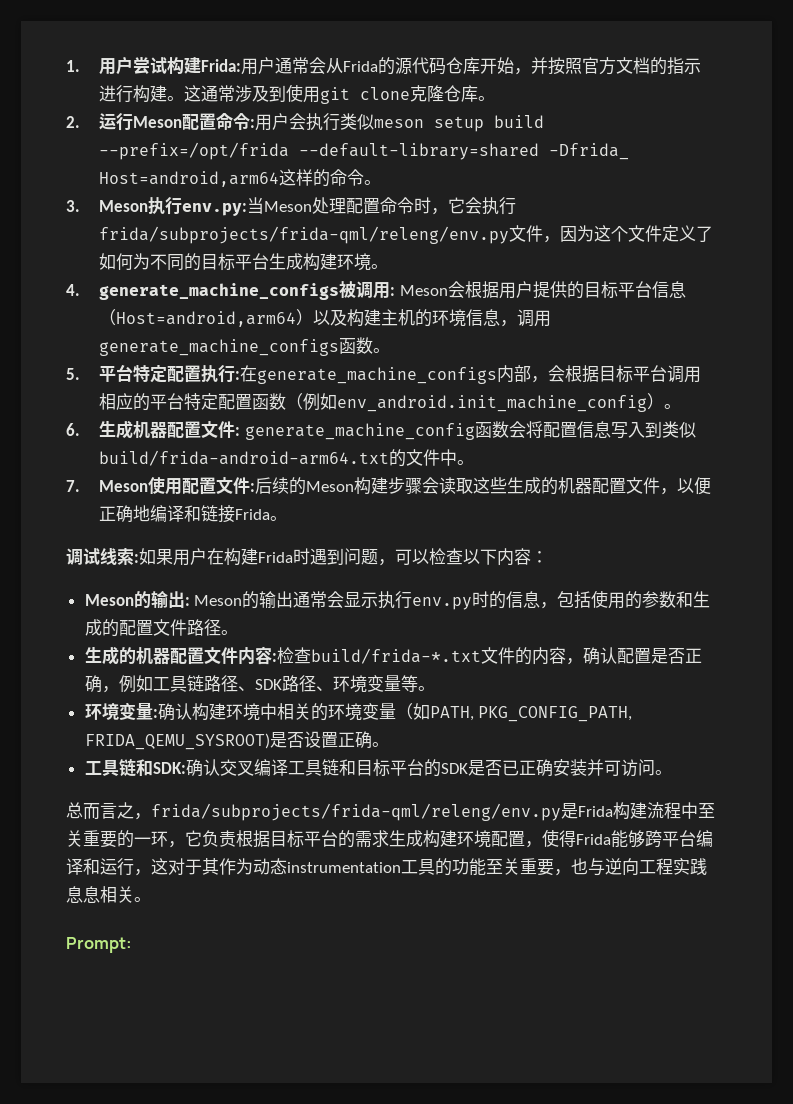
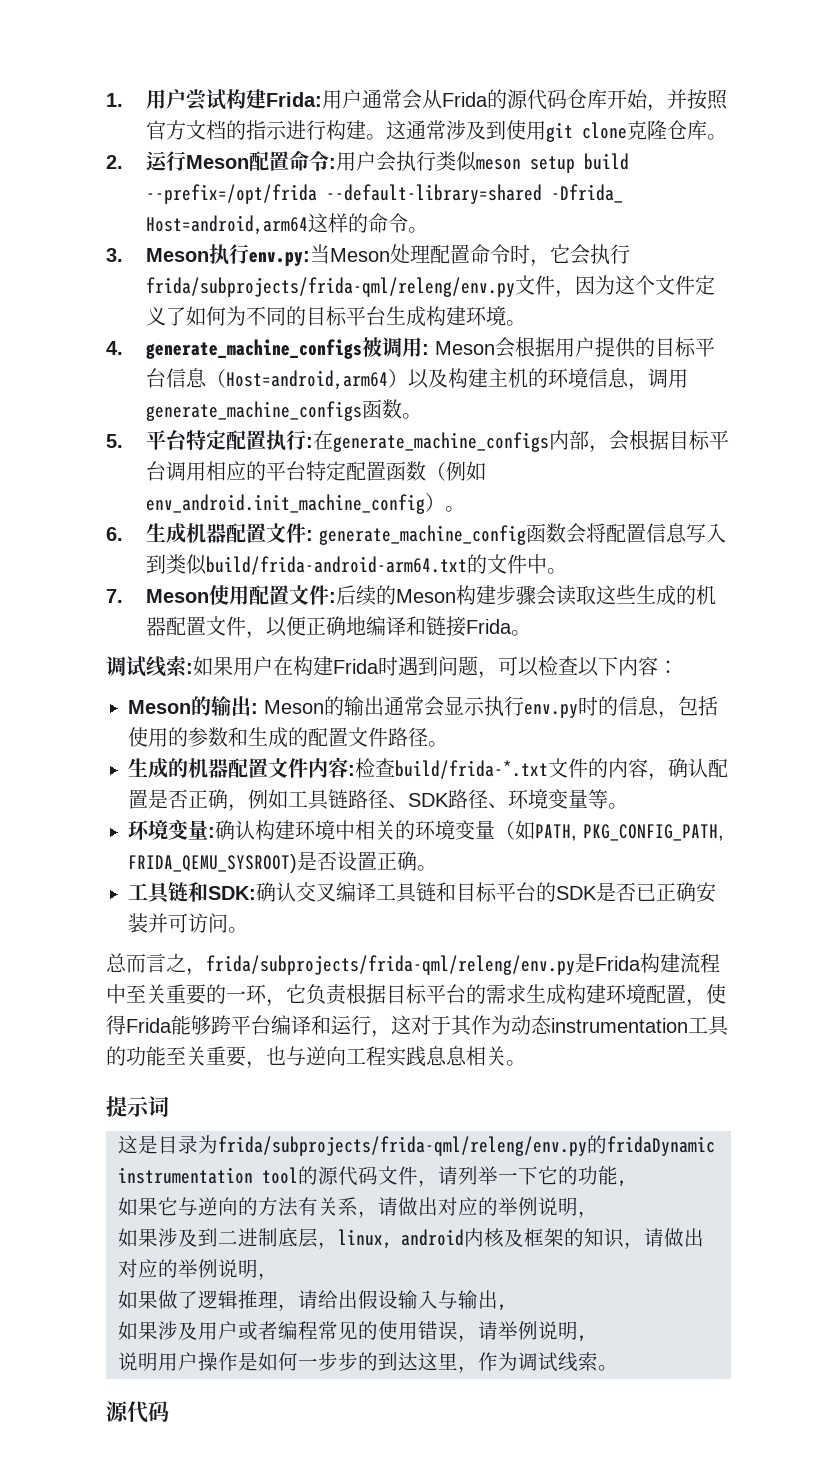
[66,937,132,953] Prompt: -> [106,1096,169,1117] [118,1135,715,1156] [118,1166,627,1187] [118,1197,598,1218] [118,1228,704,1249] [118,1259,278,1280] [118,1290,507,1311] [118,1321,587,1342] [118,1352,618,1373] [106,1401,169,1423] 提示词 // 这是目录为frida/subprojects/frida-qml/releng/env.py的fridaDynamic instrumentation tool的源代码文件，请列举一下它的功能, // 如果它与逆向的方法有关系，请做出对应的举例说明， // 如果涉及到二进制底层，linux, android内核及框架的知识，请做出对应的举例说明， // 如果做了逻辑推理，请给出假设输入与输出, // 如果涉及用户或者编程常见的使用错误，请举例说明, // 说明用户操作是如何一步步的到达这里，作为调试线索。 // 源代码

